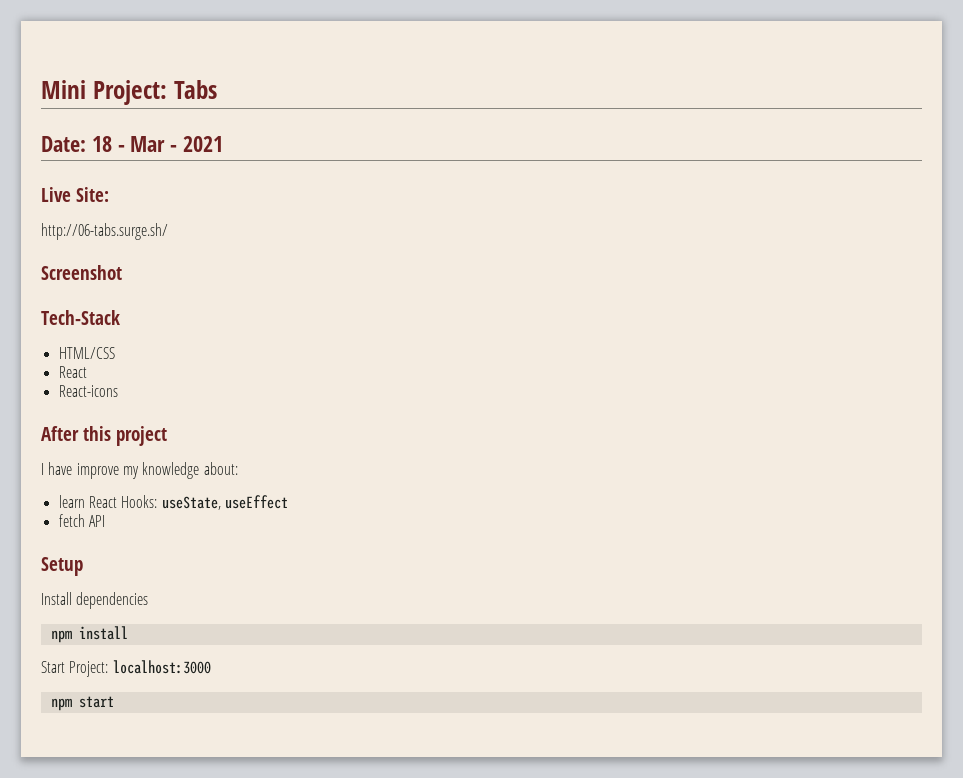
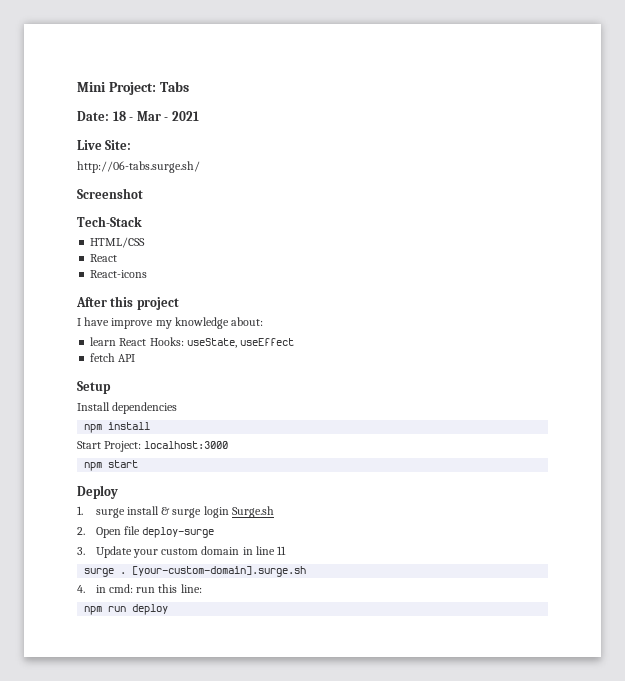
(114, 702) none -> [77,485,118,499] [77,506,274,518] [77,526,215,538] [77,546,287,558] [84,566,307,577] [77,584,202,593] [84,604,169,615] // Deploy // 1. surge install & surge login Surge.sh // 2. Open file deploy-surge // 3. Update your custom domain in line 11 // surge . [your-custom-domain].surge.sh // 4. in cmd: run this line: // npm run deploy

